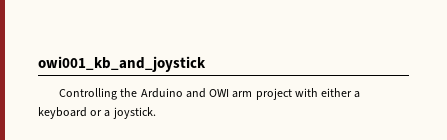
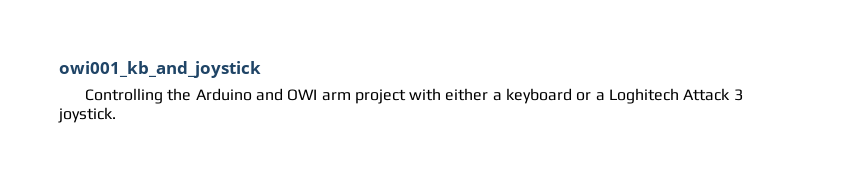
(111, 113) none -> [609,88,743,104] Loghitech Attack 3

